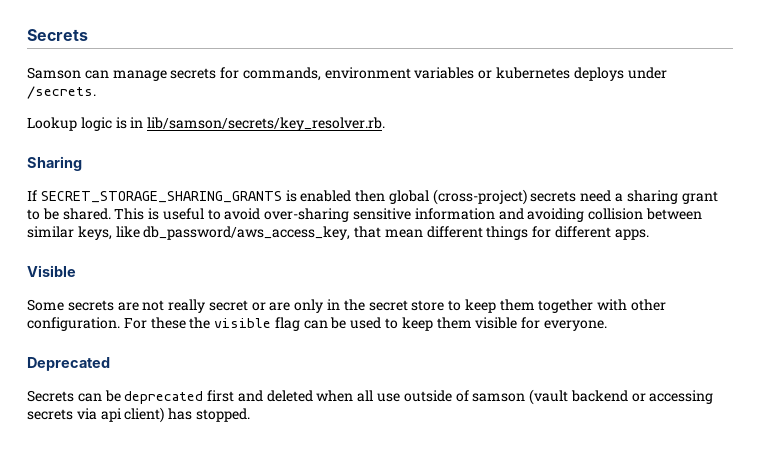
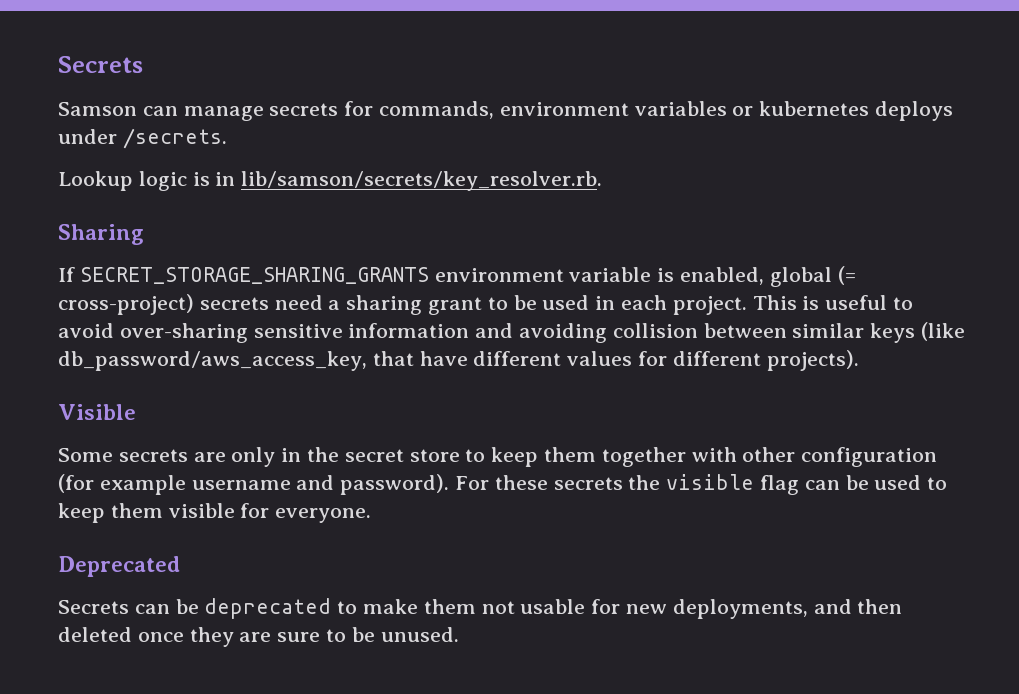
[285,189,527,205] is enabled then global (cross-project) -> [434,266,856,287] [58,294,194,315] environment variable is enabled, global (= cross-project)
[62,208,111,220] shared. -> [542,295,747,315] used in each project.
[77,226,529,240] keys, like db_password/aws_access_key, that mean different things -> [870,322,966,343] [58,351,633,371] keys (like db_password/aws_access_key, that have different values
[614,229,649,240] apps. -> [766,350,859,371] projects).
[142,299,291,313] not really secret or are -> (226, 457) none
[27,317,120,331] configuration. -> [801,447,938,467] [58,474,450,495] configuration (for example username and password).
(186, 323) none -> [553,477,623,490] secrets
[207,389,714,405] [27,407,250,423] first and deleted when all use outside of samson (vault backend or accessing secrets via api client) has stopped. -> [337,599,903,619] [58,627,459,647] to make them not usable for new deployments, and then deleted once they are sure to be unused.

